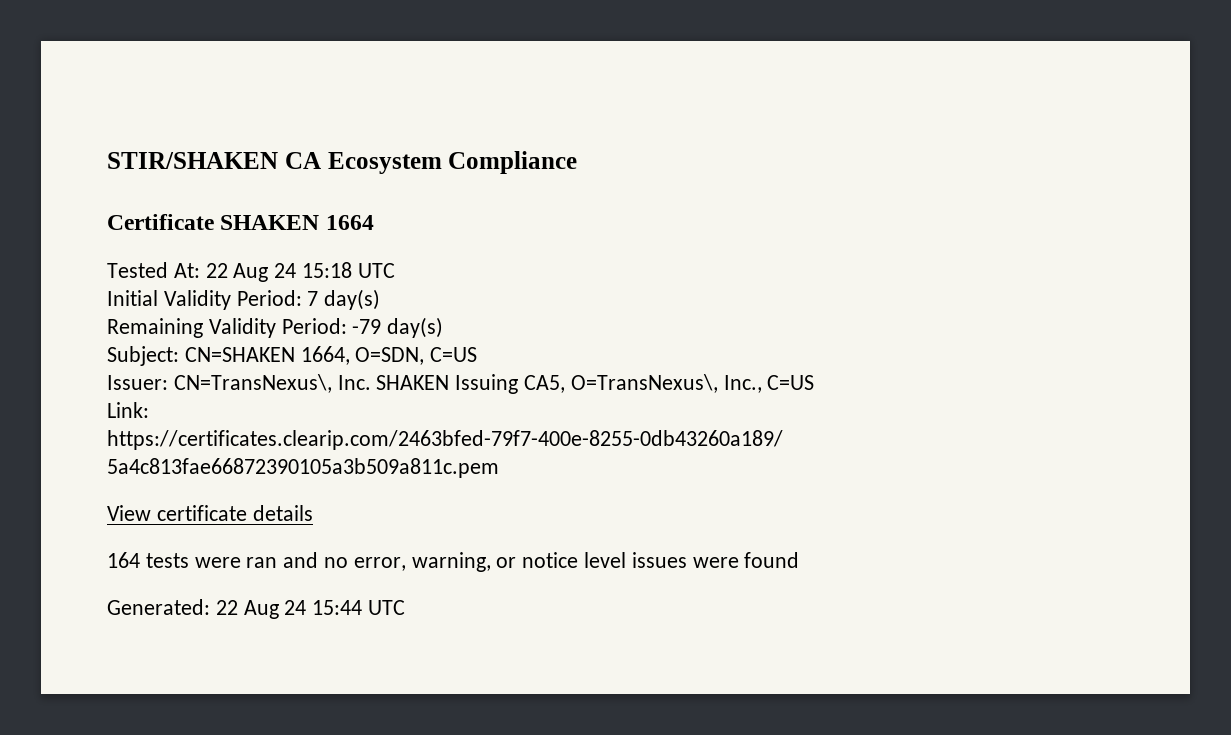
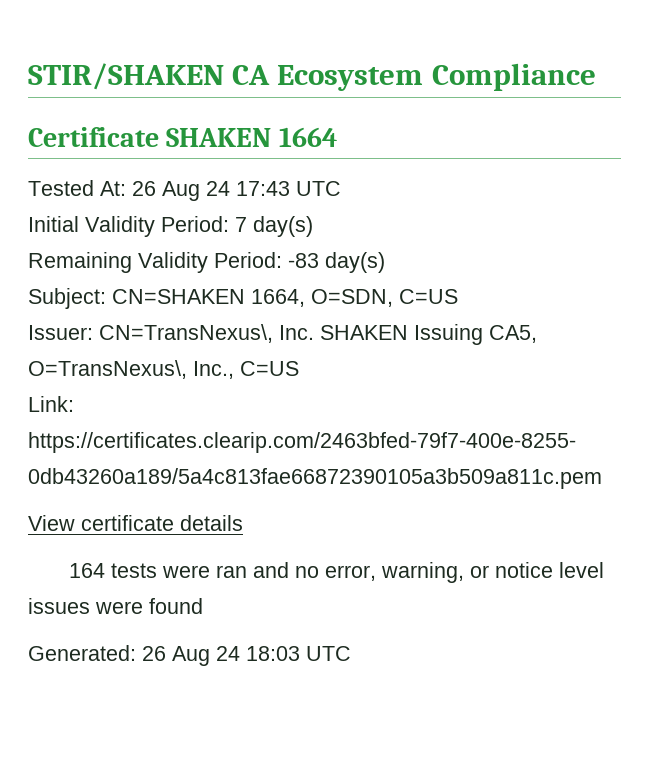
[205,262,353,282] 22 Aug 24 15:18 -> [132,181,290,201] 26 Aug 24 17:43
[352,319,382,334] -79 -> [288,253,319,268] -83
[215,600,363,619] 22 Aug 24 15:44 -> [142,646,300,666] 26 Aug 24 18:03

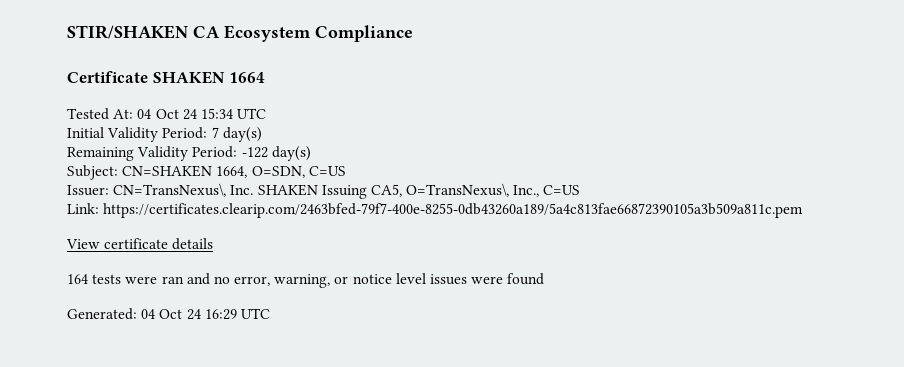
[132,181,290,201] 26 Aug 24 17:43 -> [137,108,233,120] 04 Oct 24 15:34
[288,253,319,268] -83 -> [241,147,268,158] -122
[142,646,300,666] 26 Aug 24 18:03 -> [141,309,237,320] 04 Oct 24 16:29

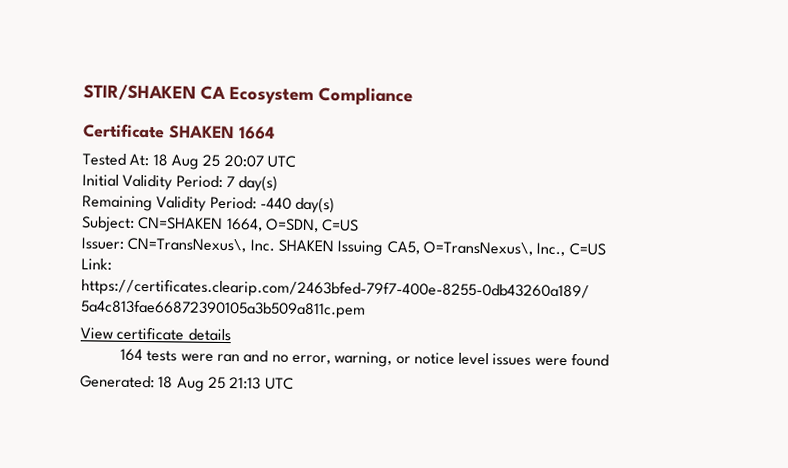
[137,108,233,120] 04 Oct 24 15:34 -> [152,154,264,170] 18 Aug 25 20:07
[241,147,268,158] -122 -> [259,197,292,210] -440
[141,309,237,320] 04 Oct 24 16:29 -> [158,376,262,392] 18 Aug 25 21:13

